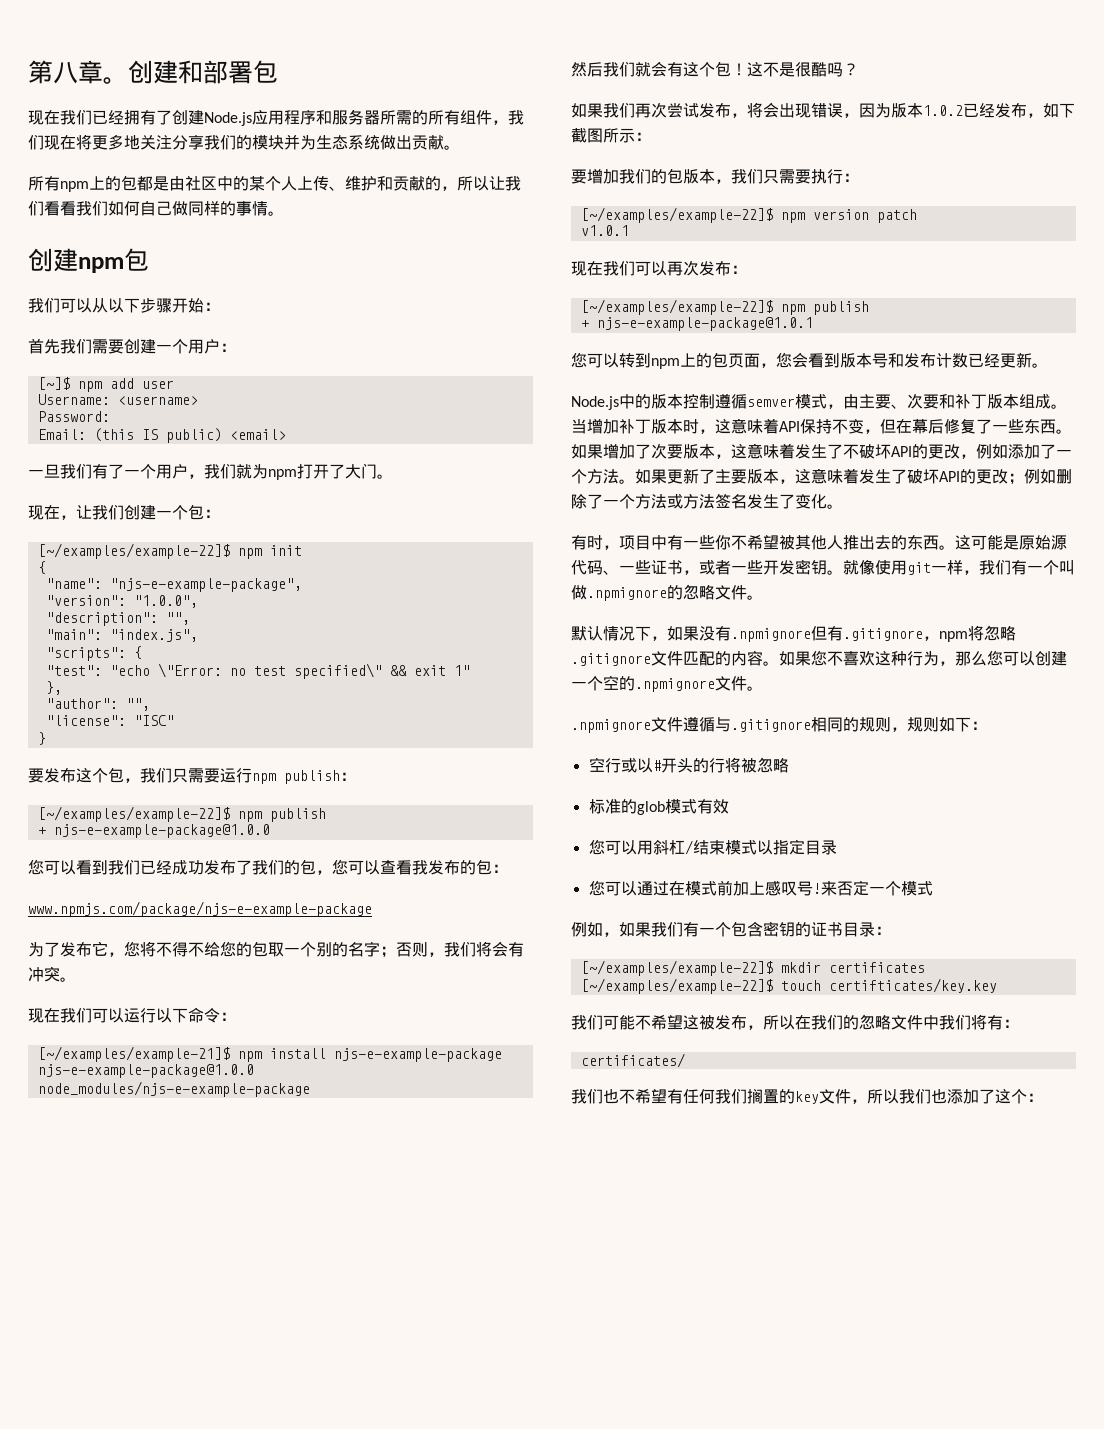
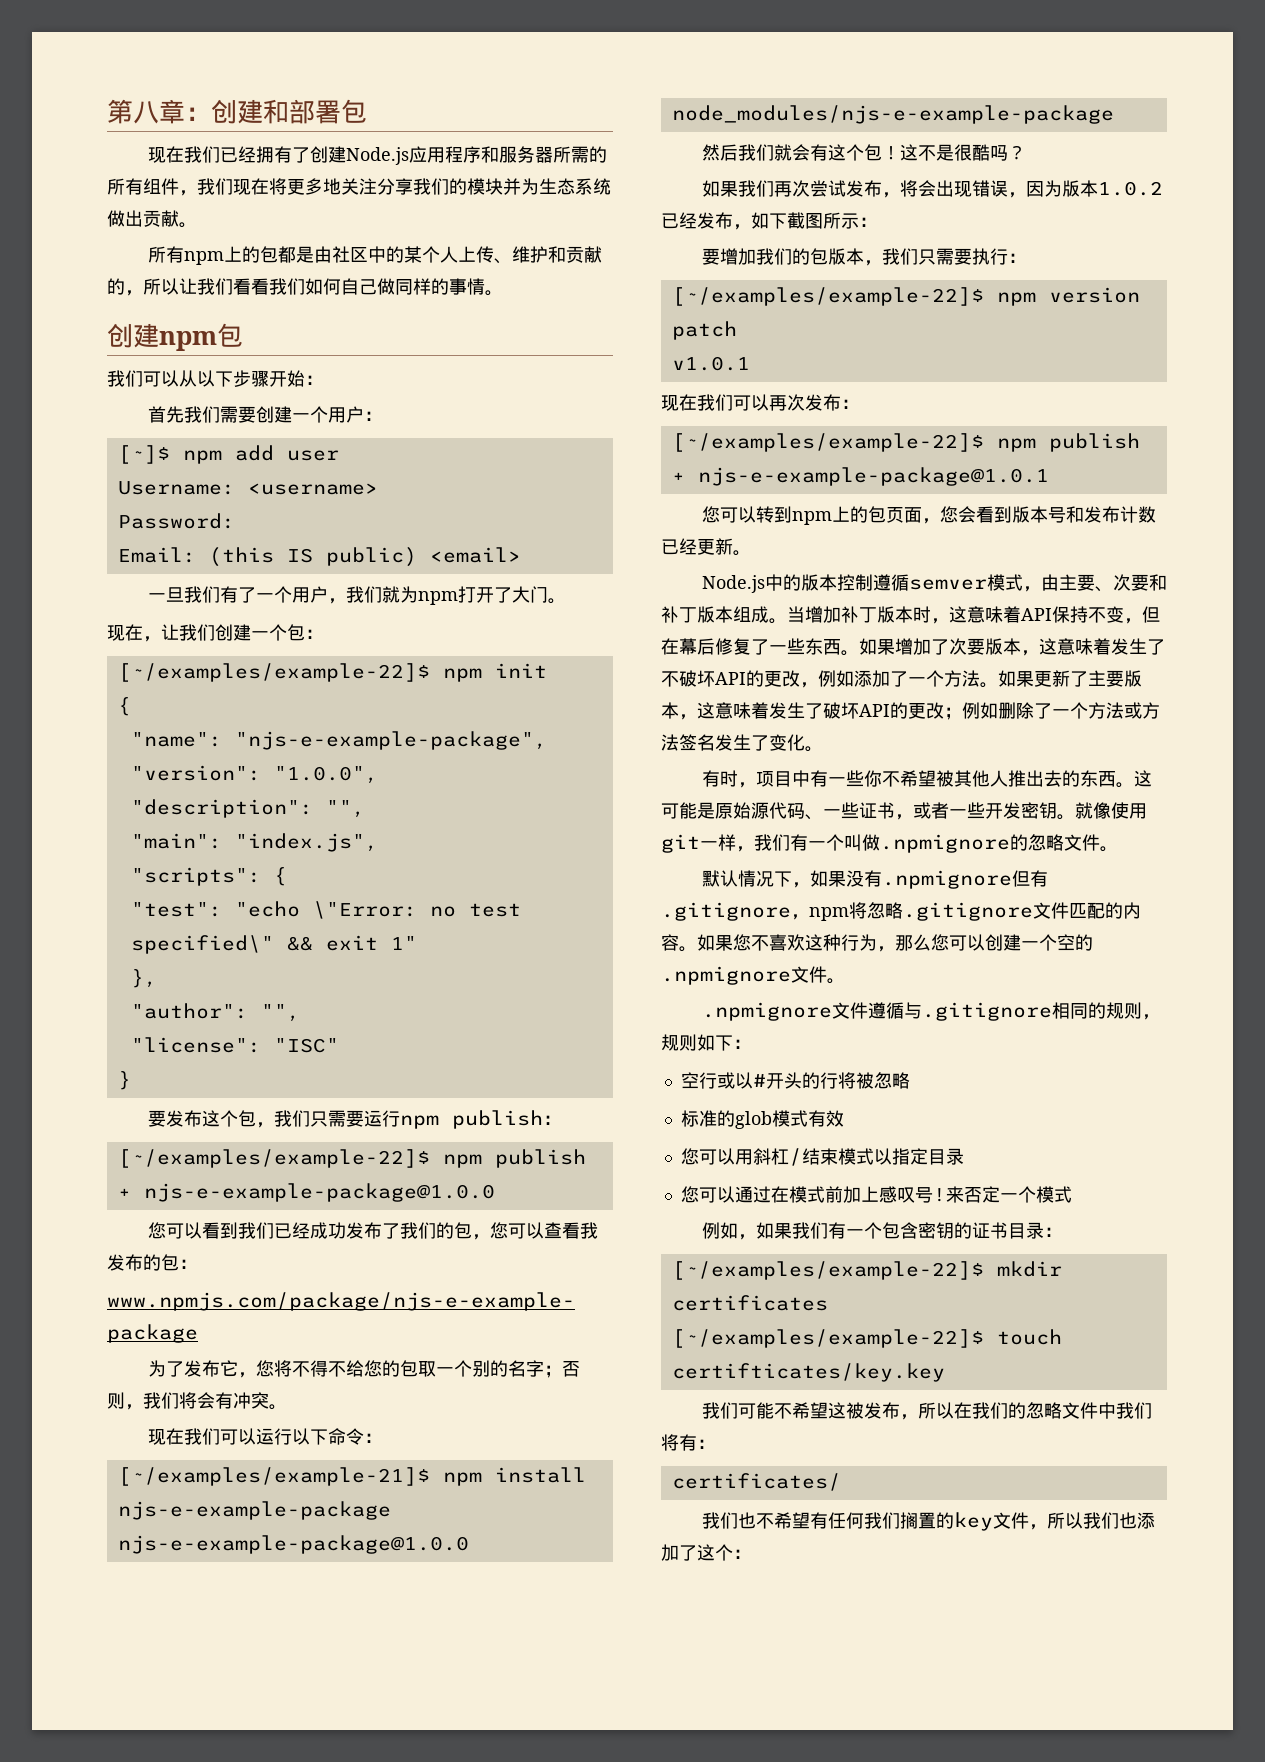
[103,77,128,84] 。 -> [185,107,211,121] ：

